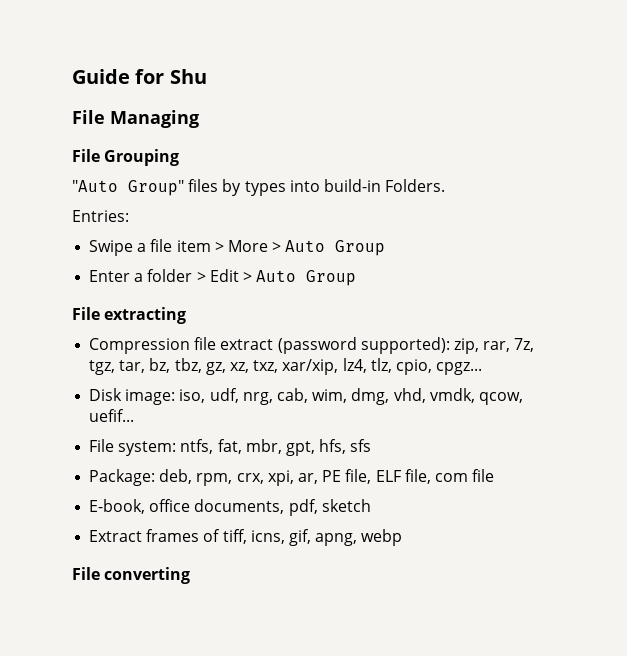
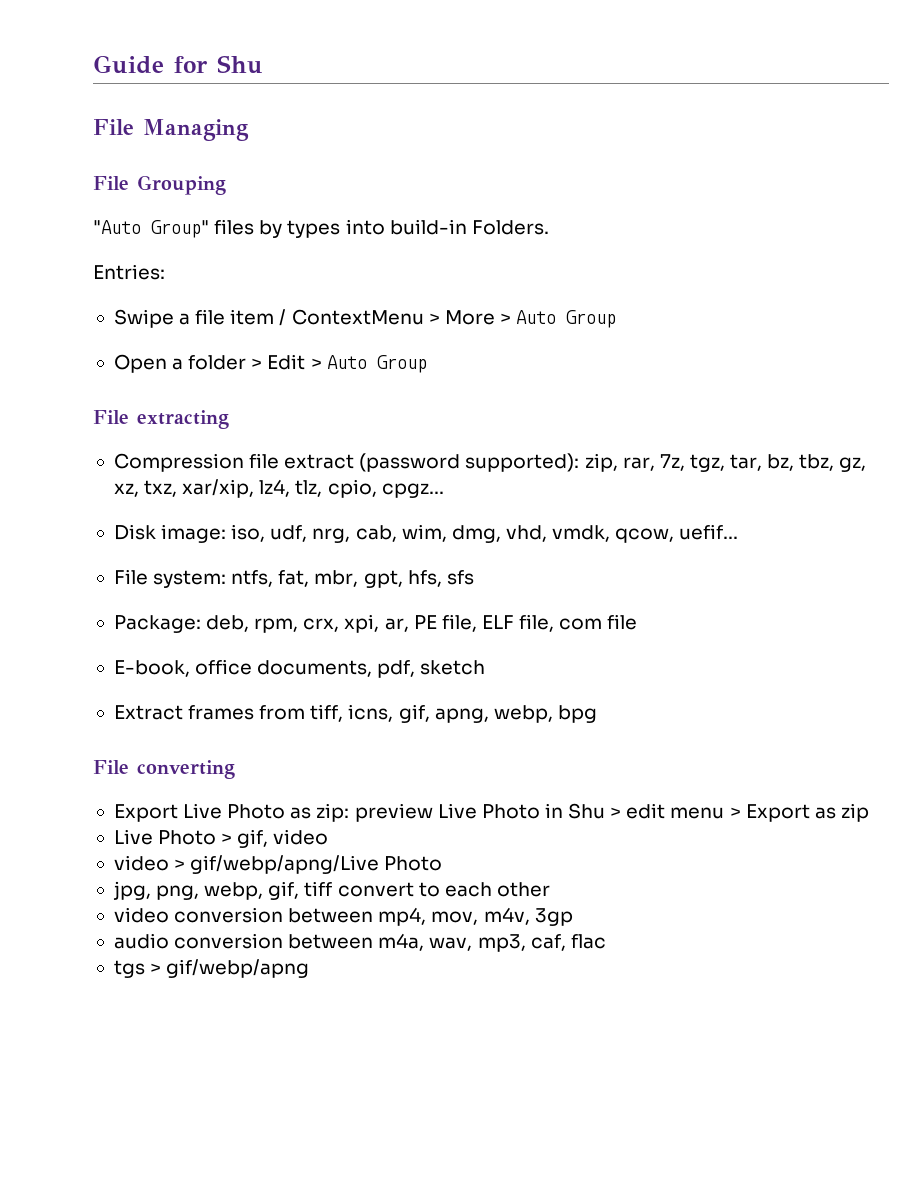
(211, 246) none -> [279,309,424,326] / ContextMenu
[89,270,131,282] Enter -> [113,354,167,373] Open
[203,529,221,542] of -> [259,705,306,720] from
[361,529,403,546] webp -> [493,705,597,723] webp, bpg
(191, 575) none -> [113,803,869,822] [113,829,329,848] [113,855,443,874] [112,881,550,900] [113,907,573,926] [113,933,606,952] [113,959,310,978] // Export Live Photo as zip: preview Live Photo in Shu > edit menu > Export as zip // Live Photo > gif, video // video > gif/webp/apng/Live Photo // jpg, png, webp, gif, tiff convert to each other // video conversion between mp4, mov, m4v, 3gp // audio conversion between m4a, wav, mp3, caf, flac // tgs > gif/webp/apng

